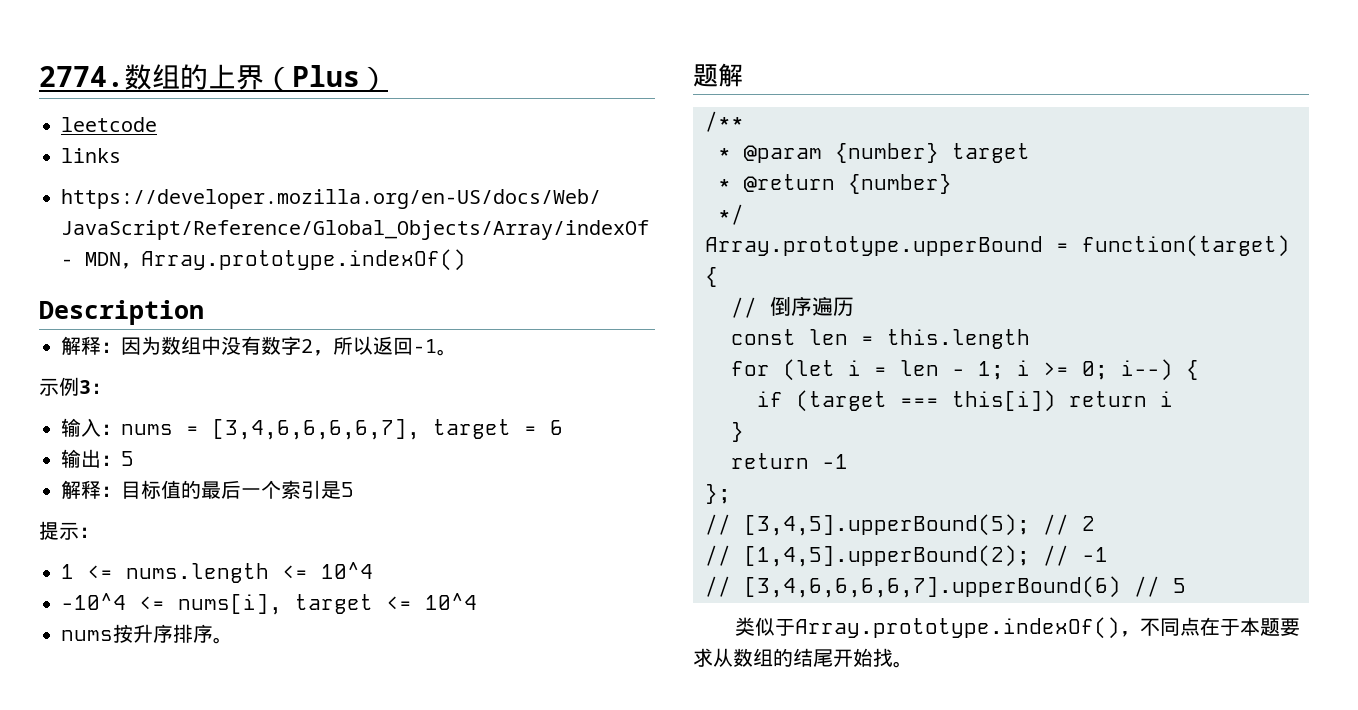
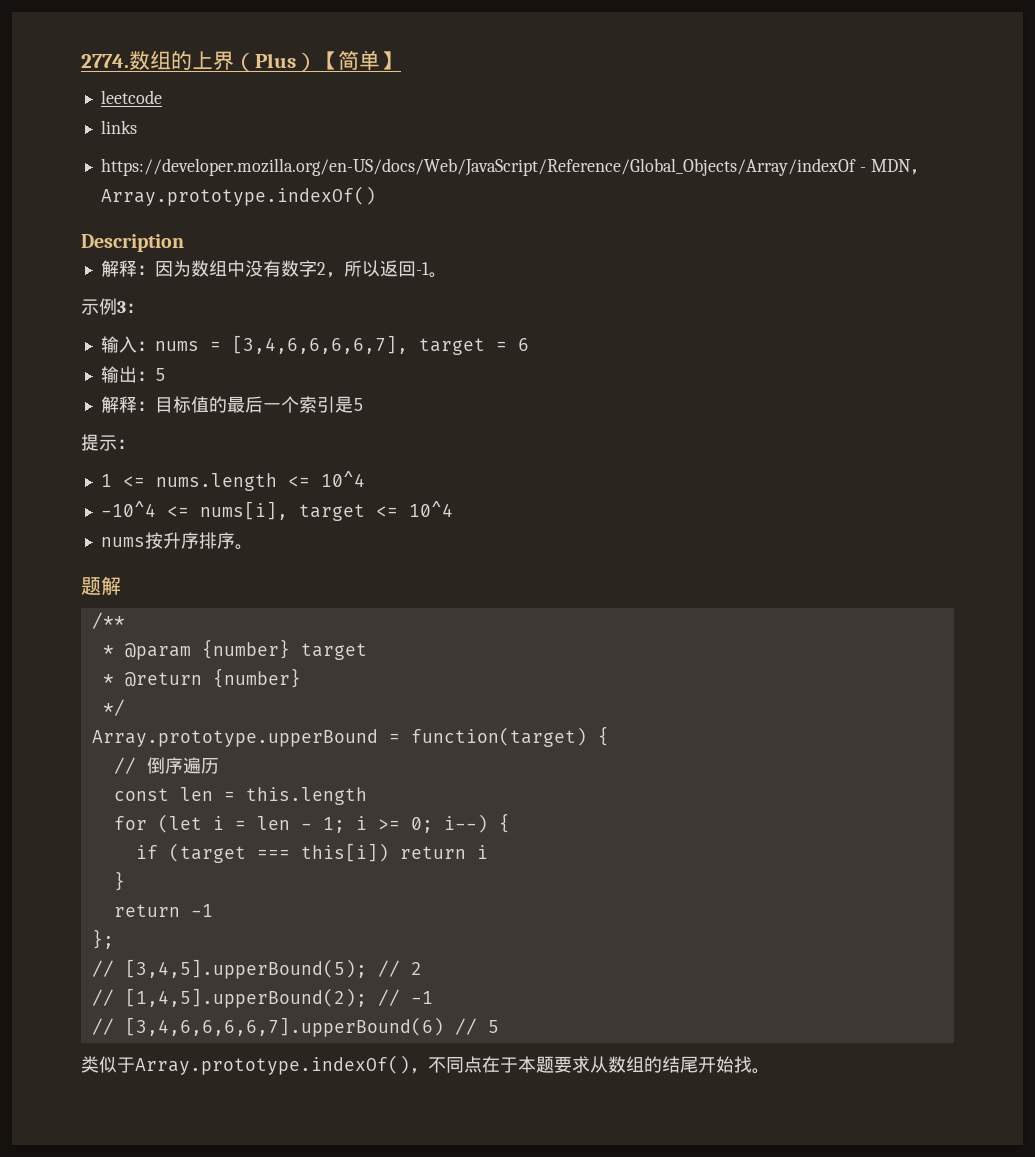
(388, 79) none -> [317,50,401,71] 【简单】

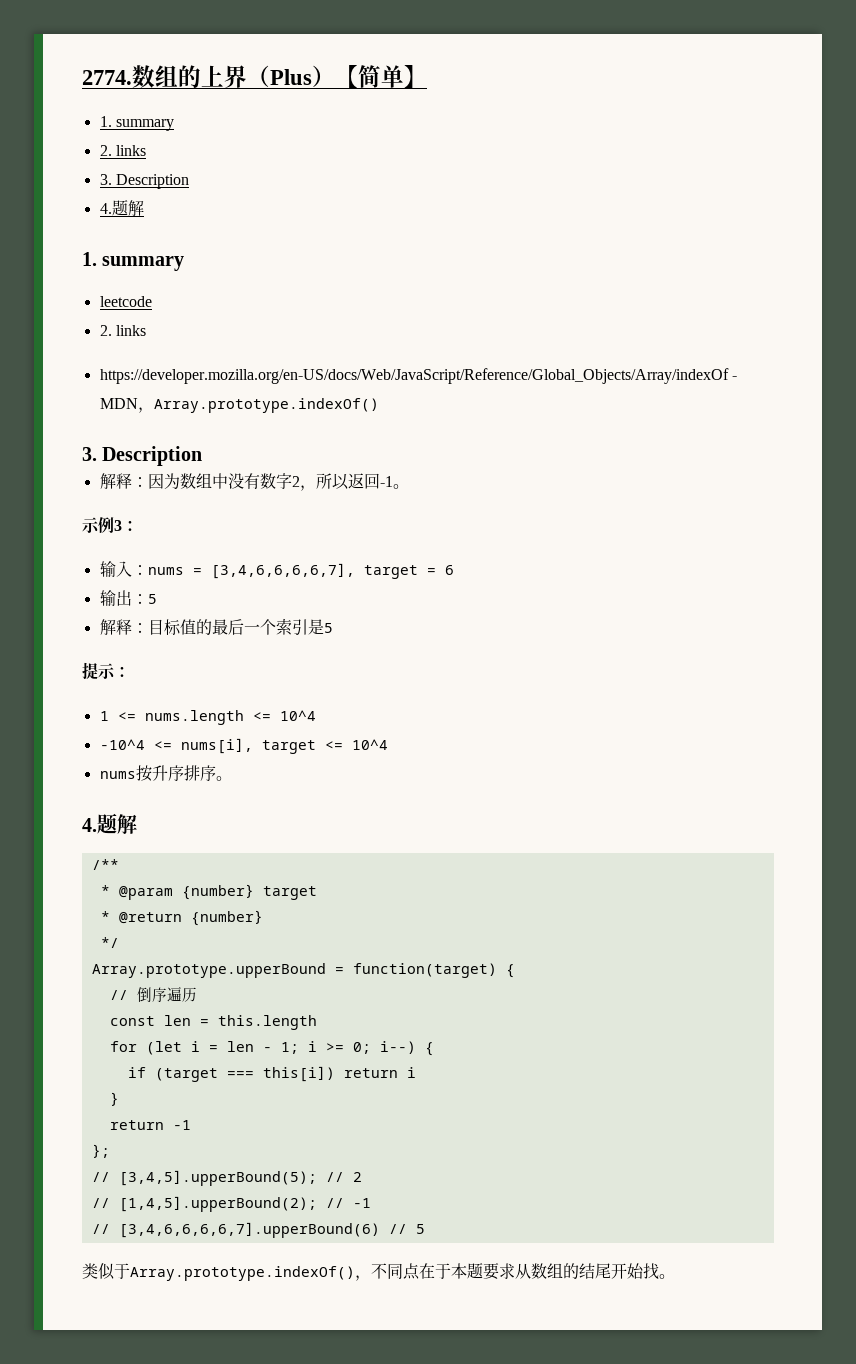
(401, 60) none -> [99,116,174,131] [99,145,146,156] [99,174,189,189] [99,200,144,216] [82,252,185,271] // 1. summary // 2. links // 3. Description // 4.题解 // 1. summary
(162, 97) none -> [99,325,112,336] 2.
(376, 196) none -> [82,447,97,461] 3.
(253, 547) none -> [82,818,97,832] 4.

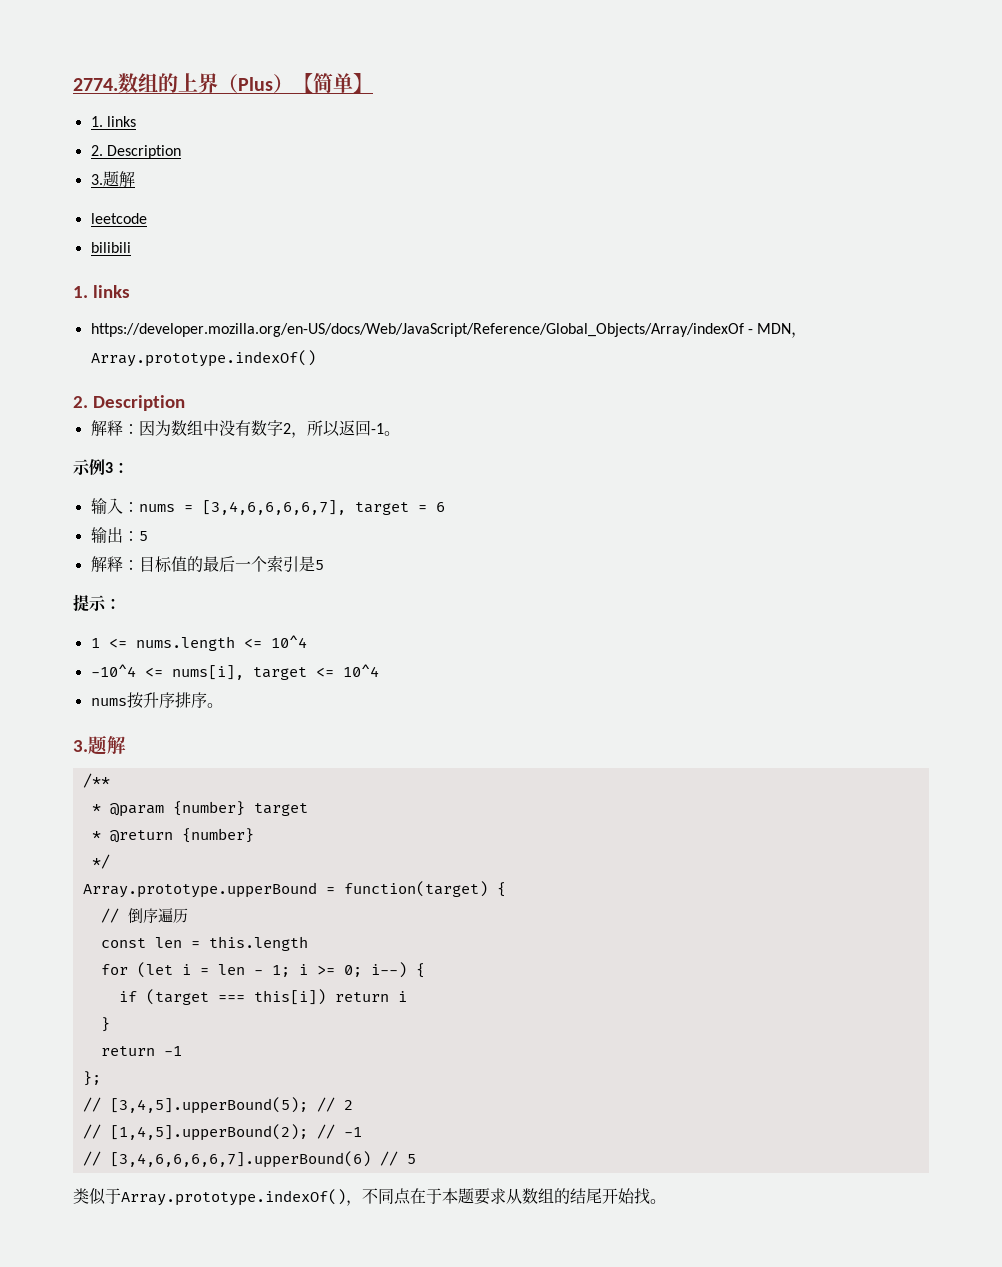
[115,119,174,131] [99,145,146,156] [99,174,189,189] [99,200,144,216] [82,252,185,271] summary // 2. links // 3. Description // 4.题解 // 1. summary -> [106,116,136,127] [90,145,181,159] [90,171,135,187] links // 2. Description // 3.题解
[99,325,112,336] 2. -> [90,242,131,253] [73,286,88,298] bilibili // 1.
[82,447,97,461] 3. -> [73,396,88,408] 2.
[82,818,97,832] 4. -> [73,740,88,752] 3.

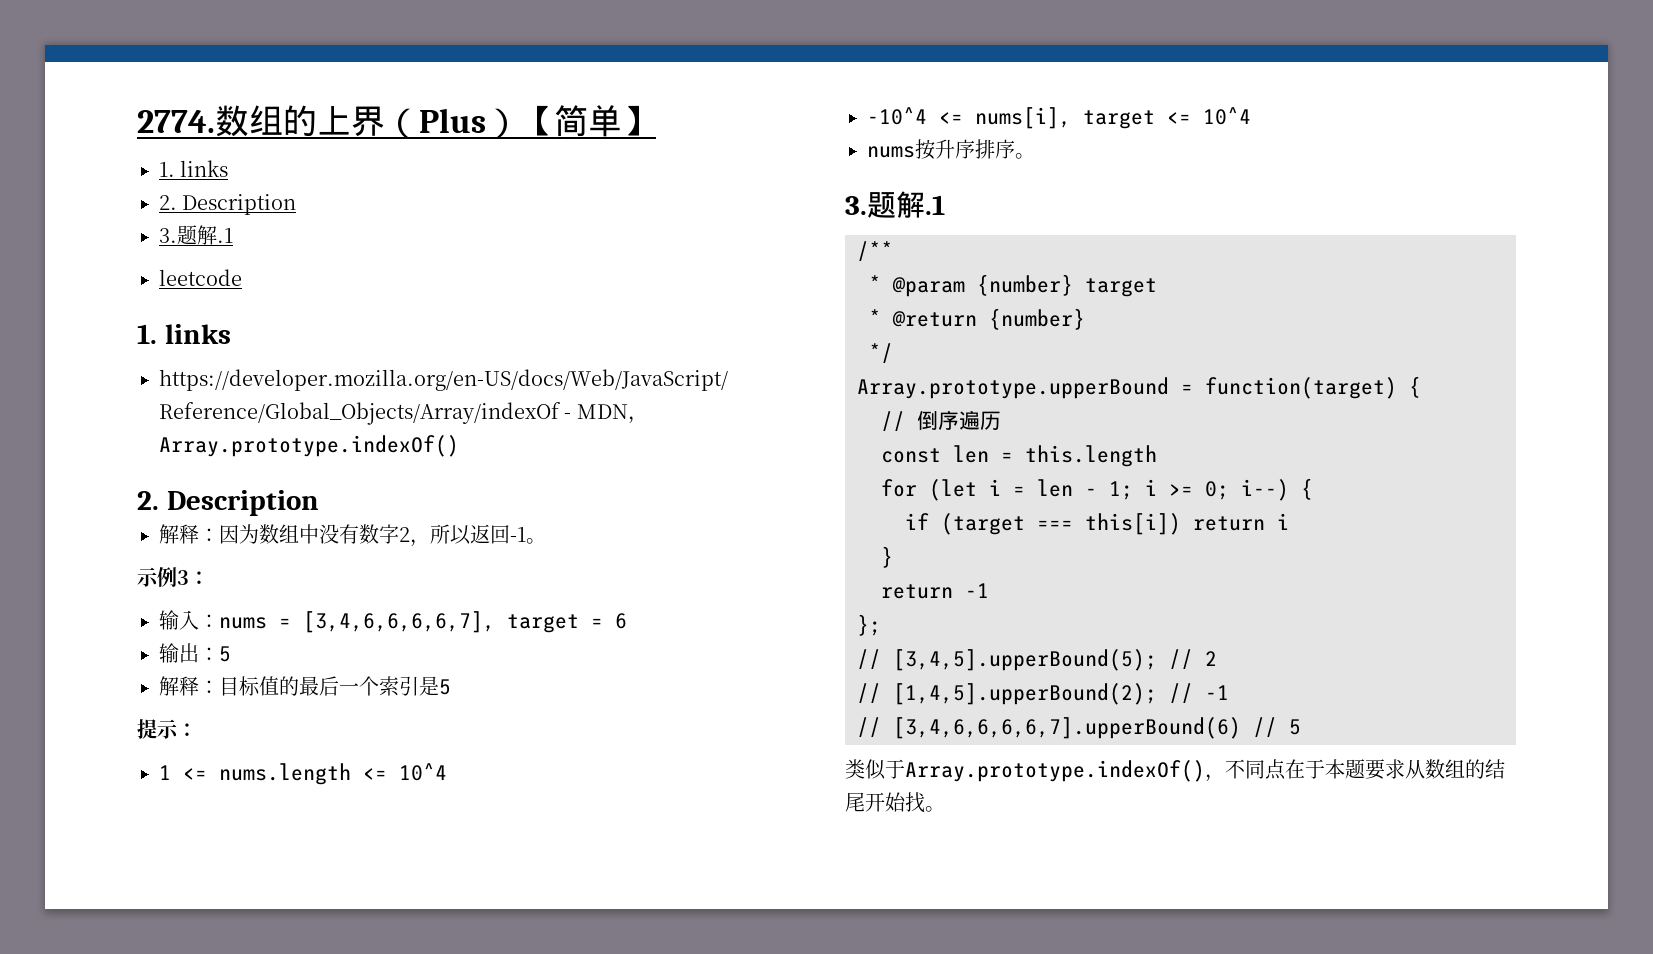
(135, 179) none -> [217,228,233,243] .1
[90,242,131,253] // bilibili -> (242, 277) none
(126, 745) none -> [925,195,945,215] .1

